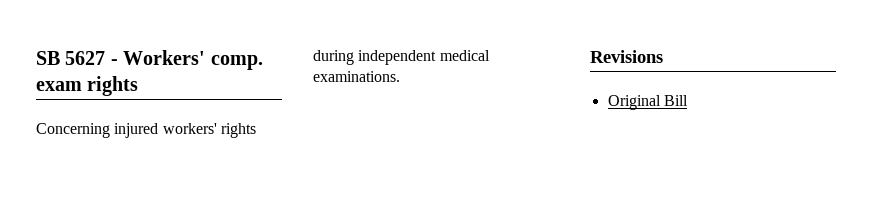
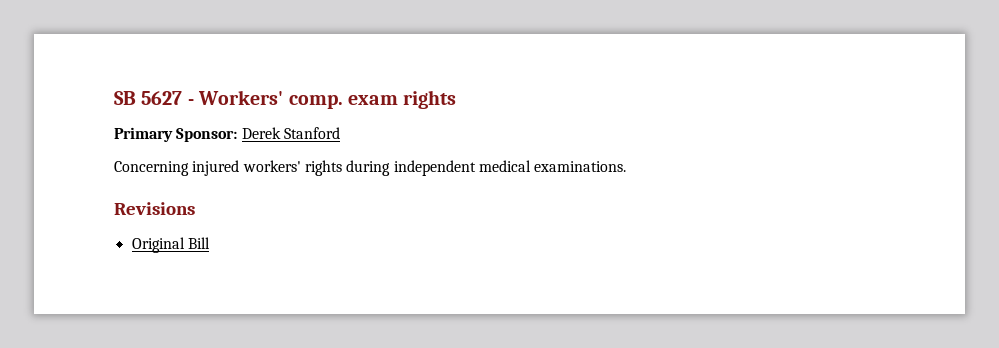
(139, 86) none -> [114,127,340,142] // Primary Sponsor: Derek Stanford

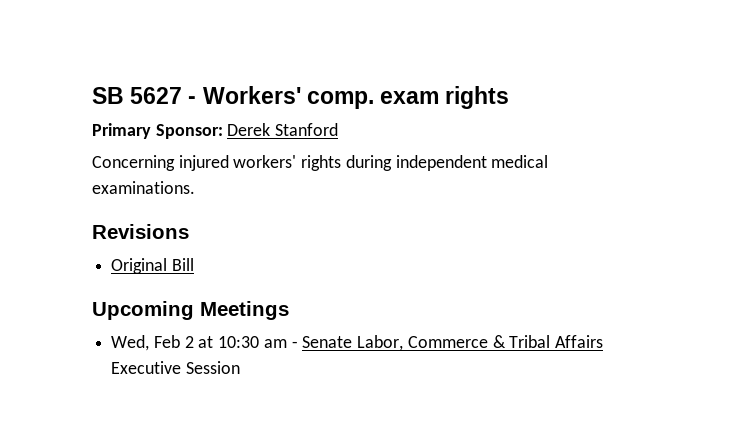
(210, 243) none -> [92,301,289,320] [111,335,603,351] [111,361,240,374] // Upcoming Meetings // Wed, Feb 2 at 10:30 am - Senate Labor, Commerce & Tribal Affairs Executive Session

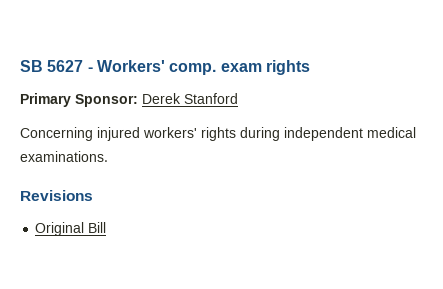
[92,301,289,320] [111,335,603,351] [111,361,240,374] // Upcoming Meetings // Wed, Feb 2 at 10:30 am - Senate Labor, Commerce & Tribal Affairs Executive Session -> (107, 227) none

